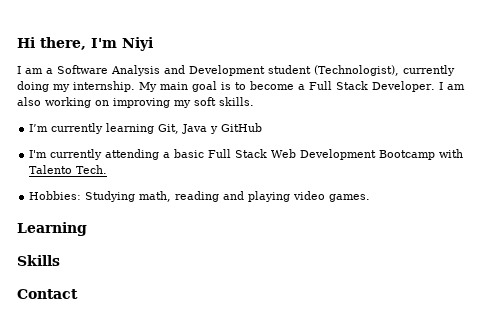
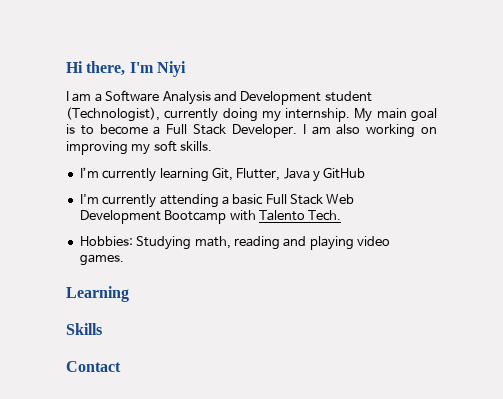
(180, 129) none -> [236,168,281,181] Flutter,

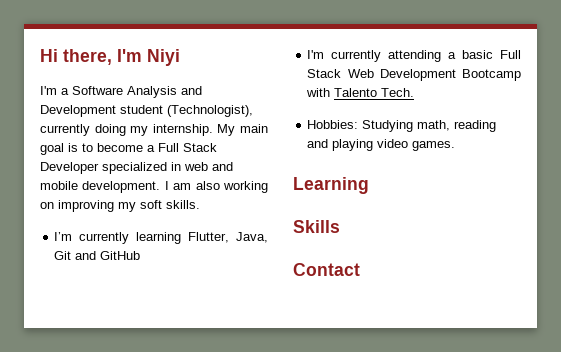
[66,91,92,102] I am -> [40,86,57,95] I'm
[231,124,297,138] Developer. -> [40,162,233,174] [40,181,161,193] Developer specialized in web and mobile development.
[211,167,320,182] Git, Flutter, Java y -> [188,232,268,243] [54,251,97,260] Flutter, Java, Git and

